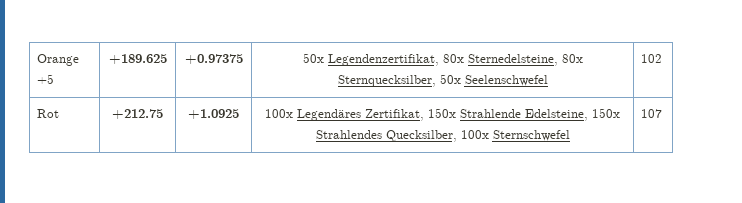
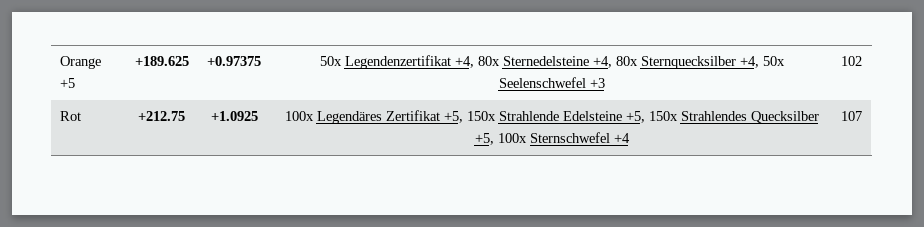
[327,54,583,66] [337,75,436,87] Legendenzertifikat, 80x Sternedelsteine, 80x Sternquecksilber, -> [344,55,759,69] Legendenzertifikat +4, 80x Sternedelsteine +4, 80x Sternquecksilber +4,
(548, 80) none -> [589,78,605,88] +3
[365,108,620,121] [315,130,457,142] Zertifikat, 150x Strahlende Edelsteine, 150x Strahlendes Quecksilber, -> [385,110,819,123] [474,133,494,145] Zertifikat +5, 150x Strahlende Edelsteine +5, 150x Strahlendes Quecksilber +5,
(570, 135) none -> [613,133,630,143] +4

